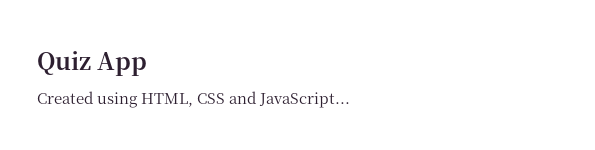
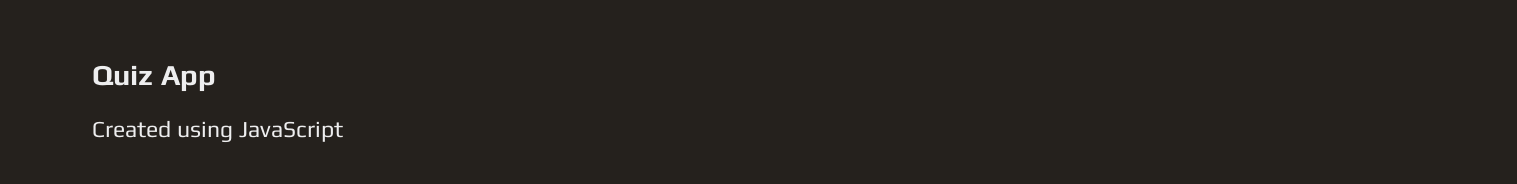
[141,91,351,108] HTML, CSS and JavaScript... -> [239,121,344,142] JavaScript

